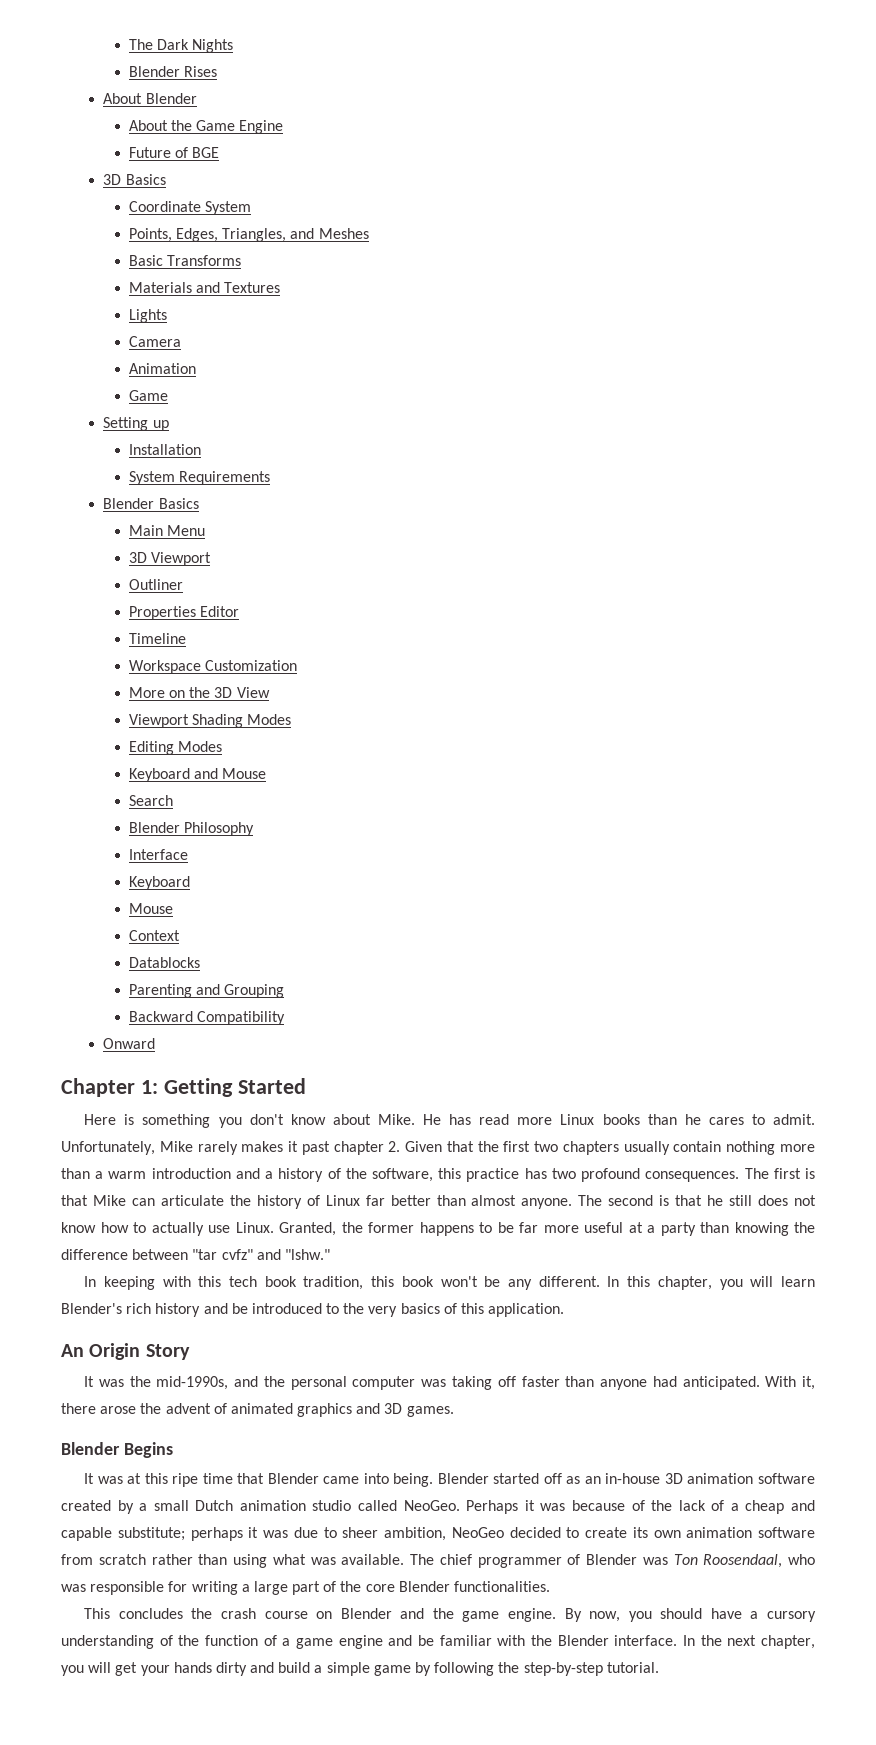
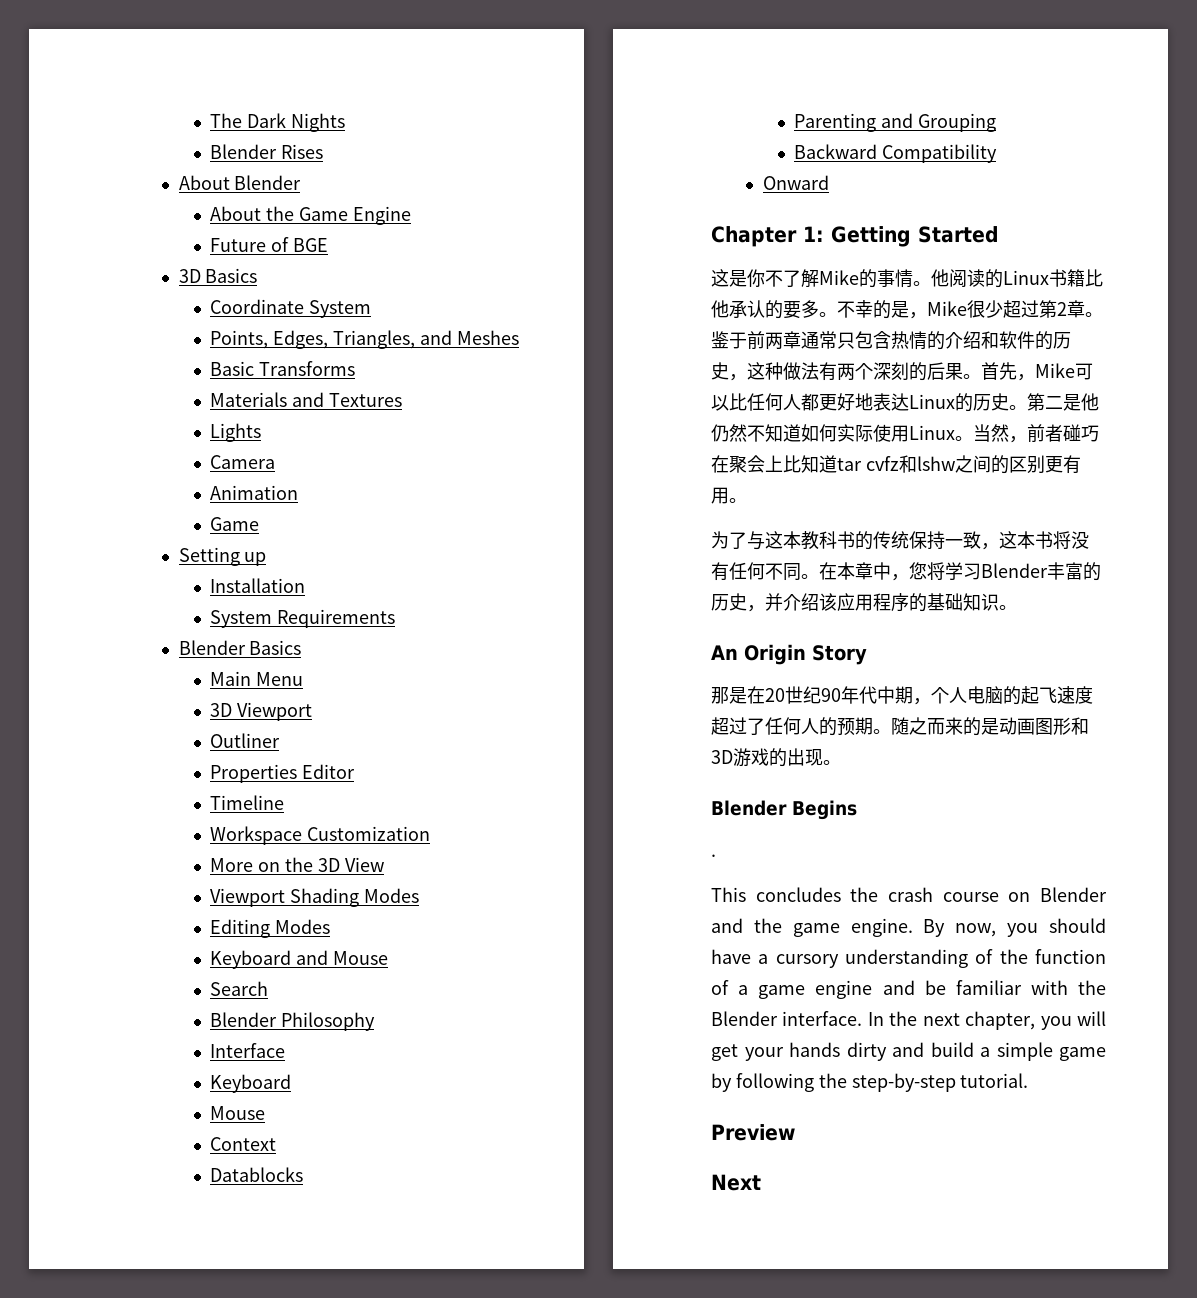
[84,1114,815,1128] [61,1141,815,1155] [61,1168,815,1182] [61,1195,817,1209] [61,1222,815,1236] [61,1249,330,1260] [84,1276,816,1290] [61,1303,565,1317] [61,1343,190,1360] [84,1376,816,1390] [61,1403,454,1417] [61,1442,173,1458] [84,1473,815,1487] [61,1500,815,1514] [61,1527,815,1541] [61,1554,815,1568] [61,1581,551,1595] Here is something you don't know about Mike. He has read more Linux books than he cares to admit. Unfortunately, Mike rarely makes it past chapter 2. Given that the first two chapters usually contain nothing more than a warm introduction and a history of the software, this practice has two profound consequences. The first is that Mike can articulate the history of Linux far better than almost anyone. The second is that he still does not know how to actually use Linux. Granted, the former happens to be far more useful at a party than knowing the difference between "tar cvfz" and "lshw." // In keeping with this tech book tradition, this book won't be any different. In this chapter, you will learn Blender's rich history and be introduced to the very basics of this application. // An Origin Story // It was the mid-1990s, and the personal computer was taking off faster than anyone had anticipated. With it, there arose the advent of animated graphics and 3D games. // Blender Begins // It was at this ripe time that Blender came into being. Blender started off as an in-house 3D animation software created by a small Dutch animation studio called NeoGeo. Perhaps it was because of the lack of a cheap and capable substitute; perhaps it was due to sheer ambition, NeoGeo decided to create its own animation software from scratch rather than using what was available. The chief programmer of Blender was Ton Roosendaal, who was responsible for writing a large part of the core Blender functionalities. -> [711,269,1103,288] [711,300,1103,319] [711,331,1071,350] [711,362,1093,381] [711,393,1099,412] [711,424,1099,443] [711,455,1081,474] [711,487,747,504] [711,531,1089,550] [711,562,1101,581] [711,593,1017,612] [711,644,867,665] [711,686,1093,705] [711,717,1089,736] [711,748,841,767] [711,800,857,820] [711,854,716,857] 这是你不了解Mike的事情。他阅读的Linux书籍比他承认的要多。不幸的是，Mike很少超过第2章。鉴于前两章通常只包含热情的介绍和软件的历史，这种做法有两个深刻的后果。首先，Mike可以比任何人都更好地表达Linux的历史。第二是他仍然不知道如何实际使用Linux。当然，前者碰巧在聚会上比知道tar cvfz和lshw之间的区别更有用。 // 为了与这本教科书的传统保持一致，这本书将没有任何不同。在本章中，您将学习Blender丰富的历史，并介绍该应用程序的基础知识。 // An Origin Story // 那是在20世纪90年代中期，个人电脑的起飞速度超过了任何人的预期。随之而来的是动画图形和3D游戏的出现。 // Blender Begins // .
(659, 1667) none -> [711,1124,795,1141] [711,1174,761,1191] // Preview // Next

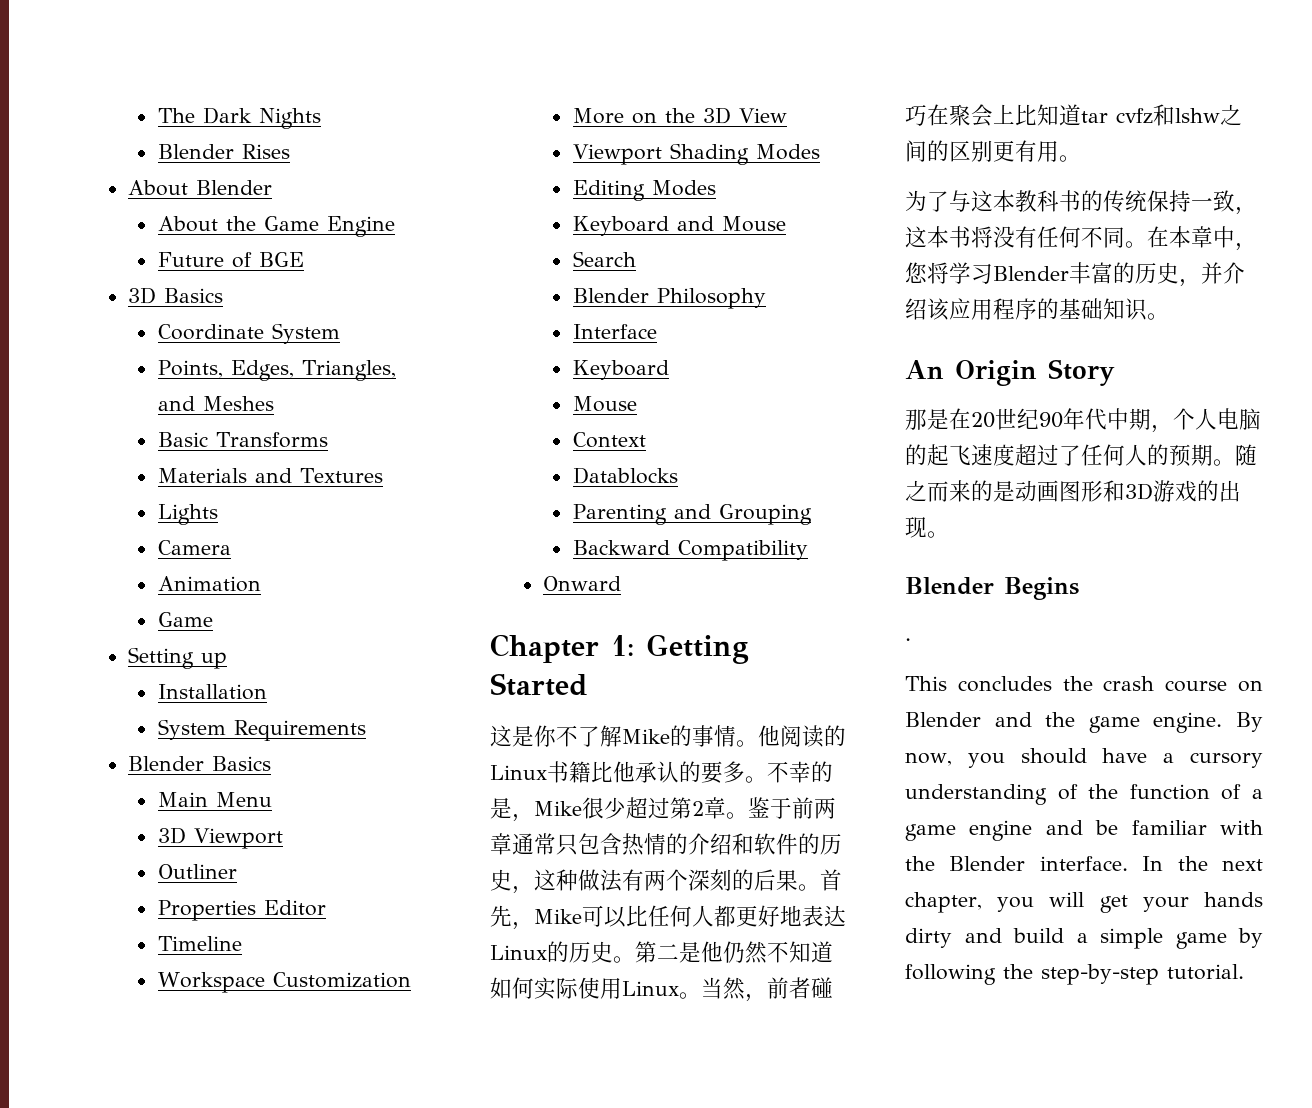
[711,1124,795,1141] [711,1174,761,1191] // Preview // Next -> (1244, 972) none

